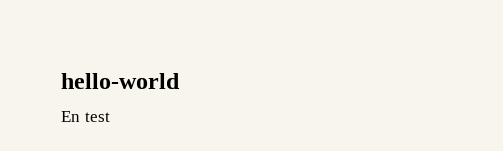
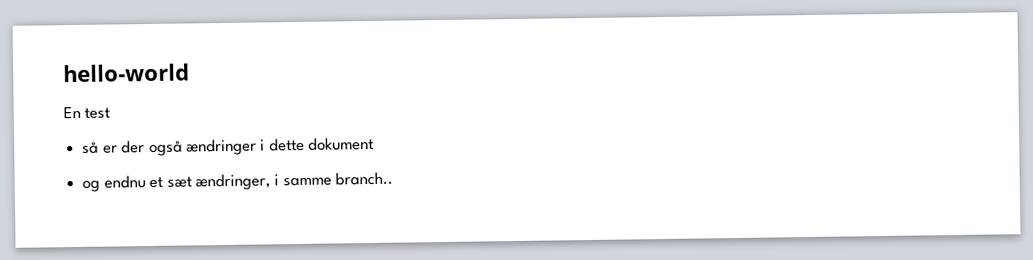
(110, 117) none -> [82,136,375,157] [82,171,394,192] // så er der også ændringer i dette dokument // og endnu et sæt ændringer, i samme branch..

